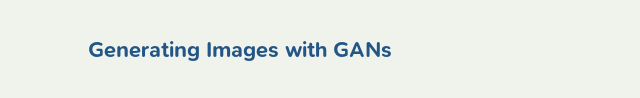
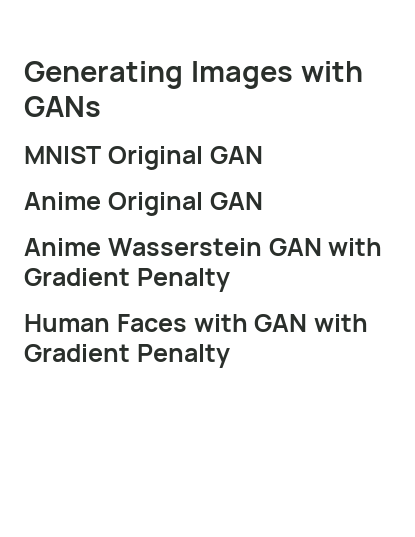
(392, 49) none -> [24,146,263,170] [24,192,263,216] [24,238,383,256] [24,268,230,292] [24,314,368,332] [24,344,230,368] // MNIST Original GAN // Anime Original GAN // Anime Wasserstein GAN with Gradient Penalty // Human Faces with GAN with Gradient Penalty

